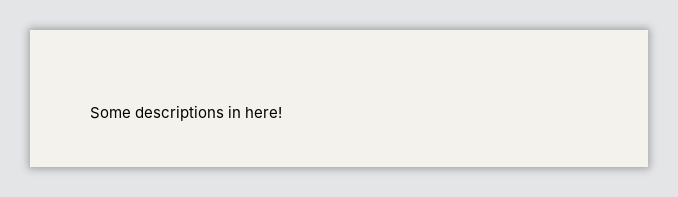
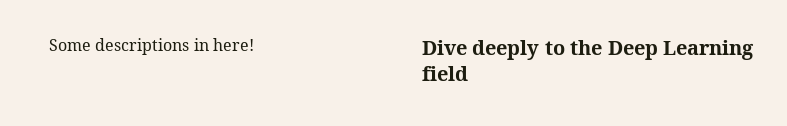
(283, 112) none -> [422,40,754,60] [422,66,468,81] // Dive deeply to the Deep Learning field

